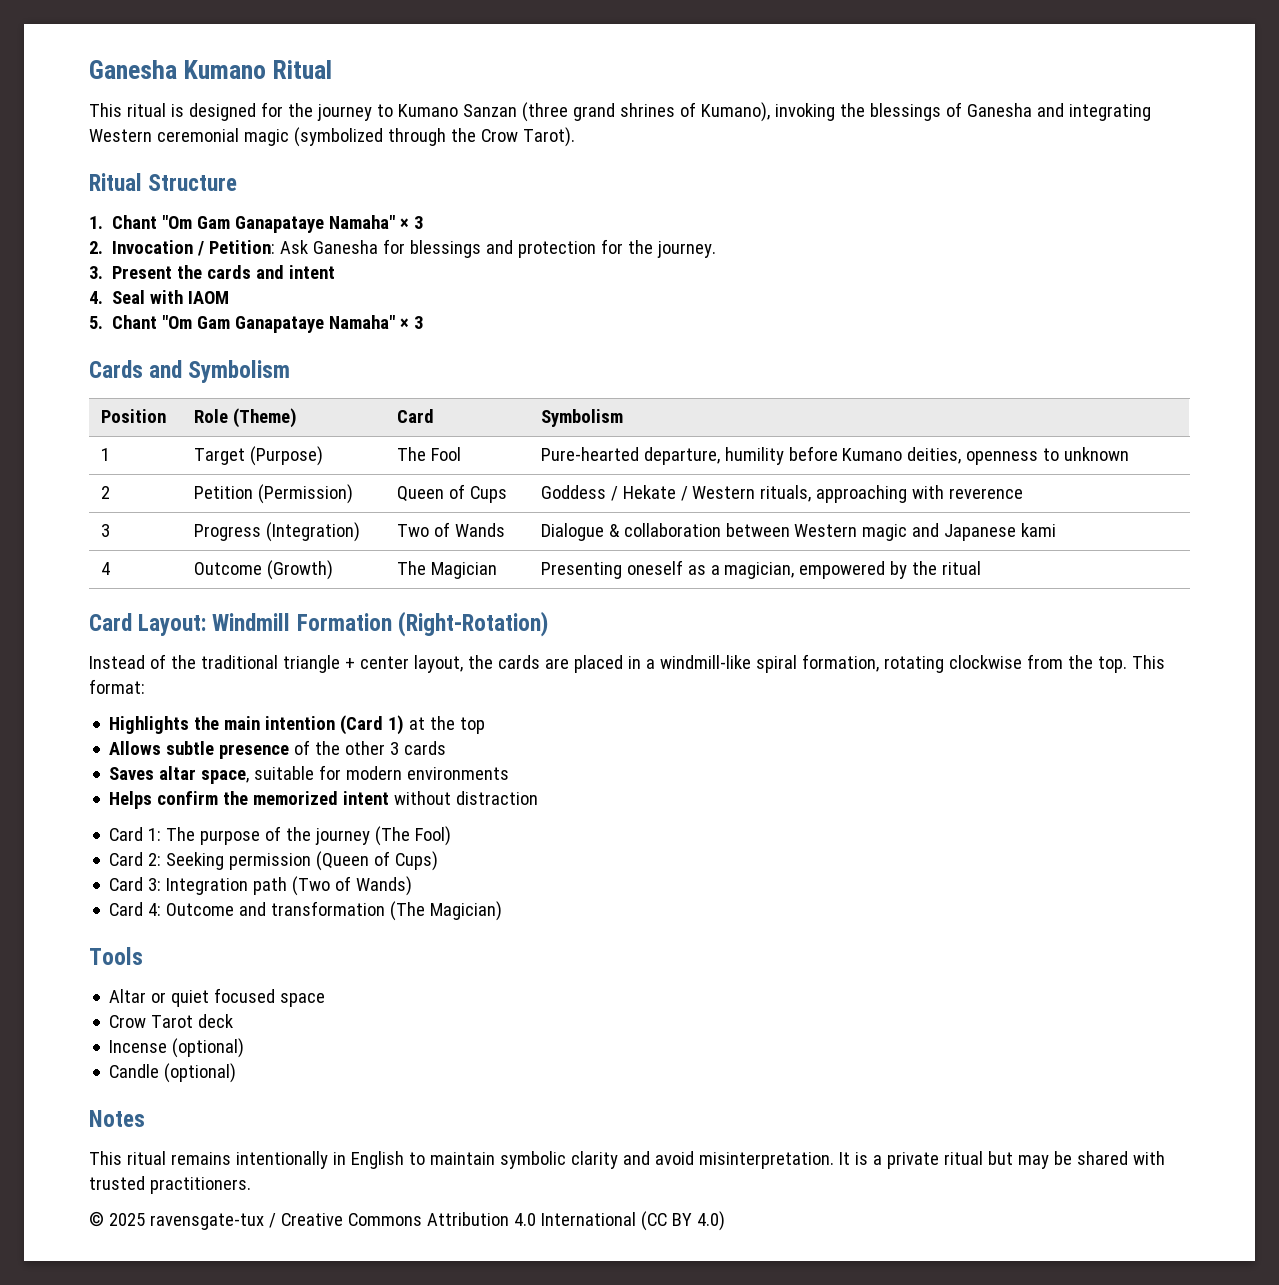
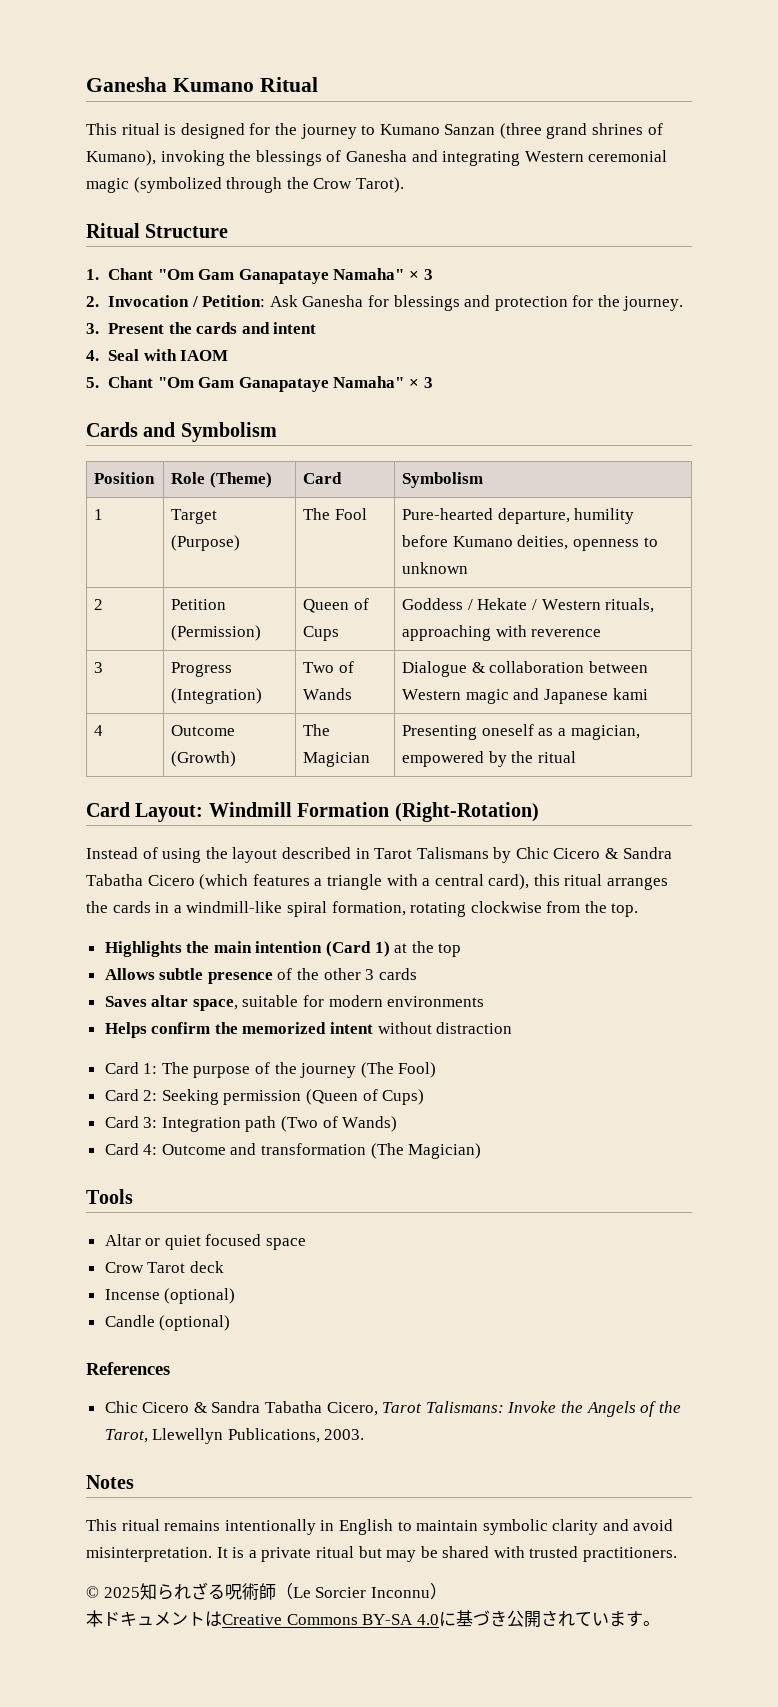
[170,655,623,673] the traditional triangle + center layout, the cards are placed -> [162,847,672,863] [86,874,669,890] [86,901,151,913] using the layout described in Tarot Talismans by Chic Cicero & Sandra Tabatha Cicero (which features a triangle with a central card), this ritual arranges the cards
[1131,655,1165,669] [89,679,145,694] This format: -> (639, 910) none
(237, 1073) none -> [86,1362,170,1375] [104,1401,681,1417] [104,1428,365,1444] // References // Chic Cicero & Sandra Tabatha Cicero, Tarot Talismans: Invoke the Angels of the Tarot, Llewellyn Publications, 2003.
[149,1211,725,1231] ravensgate-tux / Creative Commons Attribution 4.0 International (CC BY 4.0) -> [139,1582,447,1600] [86,1610,660,1628] 知られざる呪術師（Le Sorcier Inconnu） // 本ドキュメントはCreative Commons BY-SA 4.0に基づき公開されています。

